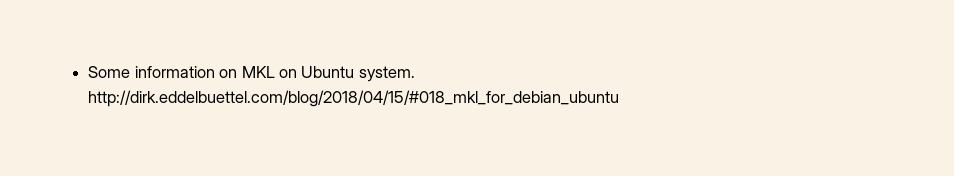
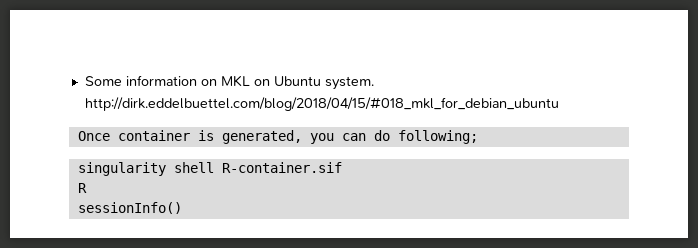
(620, 98) none -> [77,130,478,144] [77,162,342,176] [77,183,87,193] [77,202,182,214] // Once container is generated, you can do following; // singularity shell R-container.sif // R // sessionInfo()

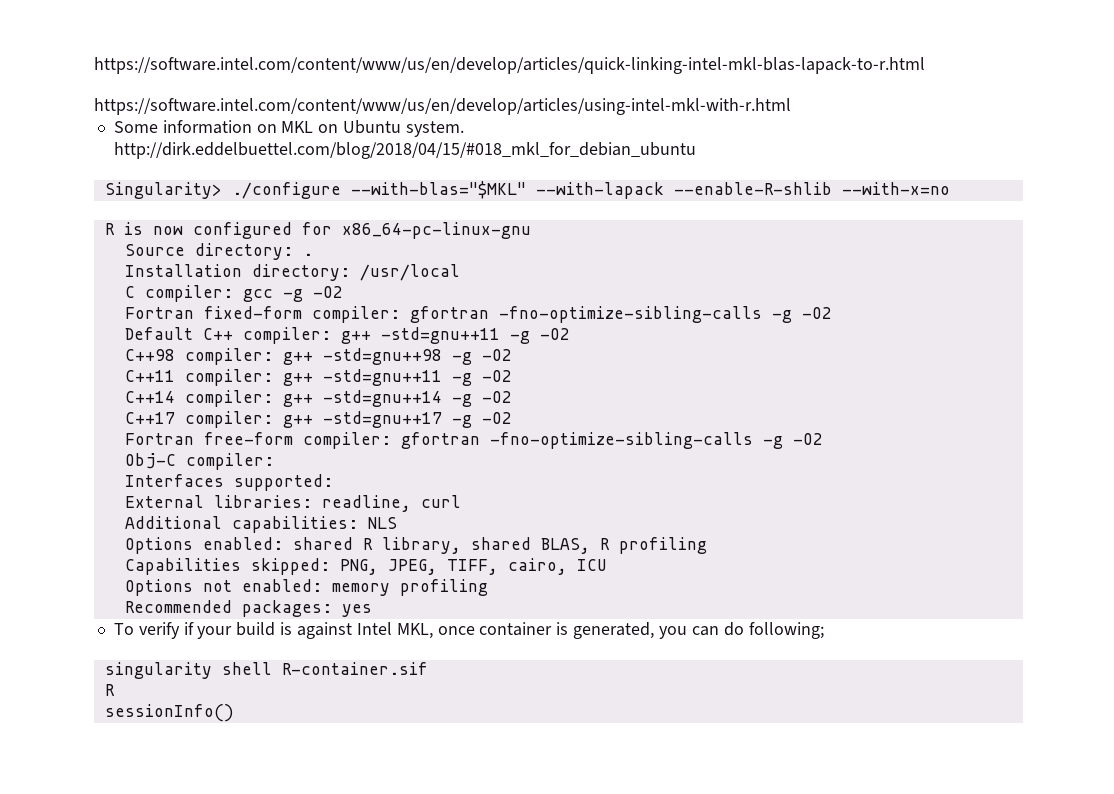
(84, 81) none -> [94,57,925,74] [94,98,791,115] https://software.intel.com/content/www/us/en/develop/articles/quick-linking-intel-mkl-blas-lapack-to-r.html // https://software.intel.com/content/www/us/en/develop/articles/using-intel-mkl-with-r.html //
[77,131,110,141] Once -> [104,181,950,199] [104,222,531,239] [124,243,313,260] [124,264,460,281] [124,285,343,302] [124,306,832,323] [124,327,570,344] [124,348,512,365] [124,369,512,386] [124,390,512,407] [124,411,512,428] [124,432,823,449] [124,453,274,470] [124,474,333,491] [124,495,461,512] [124,516,397,533] [124,537,707,554] [124,558,607,575] [124,579,488,596] [124,600,372,617] [113,622,475,639] Singularity> ./configure --with-blas="$MKL" --with-lapack --enable-R-shlib --with-x=no // R is now configured for x86_64-pc-linux-gnu // Source directory: . // Installation directory: /usr/local // C compiler: gcc -g -O2 // Fortran fixed-form compiler: gfortran -fno-optimize-sibling-calls -g -O2 // Default C++ compiler: g++ -std=gnu++11 -g -O2 // C++98 compiler: g++ -std=gnu++98 -g -O2 // C++11 compiler: g++ -std=gnu++11 -g -O2 // C++14 compiler: g++ -std=gnu++14 -g -O2 // C++17 compiler: g++ -std=gnu++17 -g -O2 // Fortran free-form compiler: gfortran -fno-optimize-sibling-calls -g -O2 // Obj-C compiler: // Interfaces supported: // External libraries: readline, curl // Additional capabilities: NLS // Options enabled: shared R library, shared BLAS, R profiling // Capabilities skipped: PNG, JPEG, TIFF, cairo, ICU // Options not enabled: memory profiling // Recommended packages: yes // To verify if your build is against Intel MKL, once

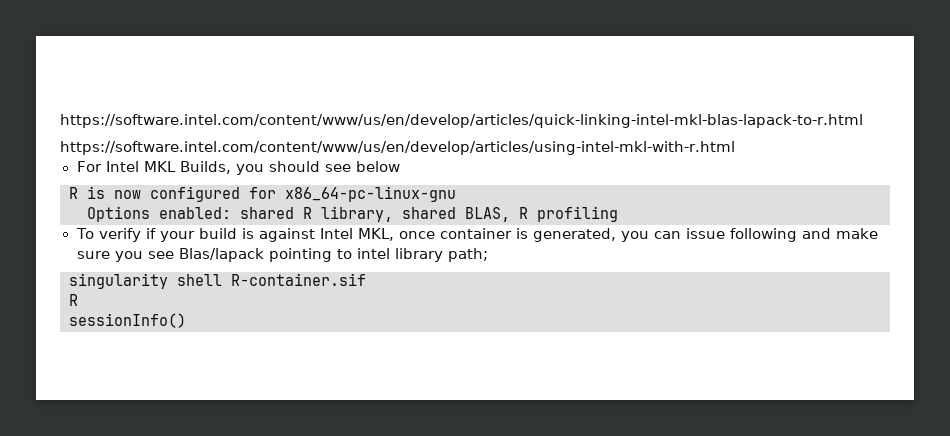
[113,120,464,137] [113,142,696,159] [104,181,950,199] Some information on MKL on Ubuntu system. http://dirk.eddelbuettel.com/blog/2018/04/15/#018_mkl_for_debian_ubuntu // Singularity> ./configure --with-blas="$MKL" --with-lapack --enable-R-shlib --with-x=no -> [76,161,400,175] For Intel MKL Builds, you should see below
[124,243,313,260] [124,264,460,281] [124,285,343,302] [124,306,832,323] [124,327,570,344] [124,348,512,365] [124,369,512,386] [124,390,512,407] [124,411,512,428] [124,432,823,449] [124,453,274,470] [124,474,333,491] [124,495,461,512] [124,516,397,533] // Source directory: . // Installation directory: /usr/local // C compiler: gcc -g -O2 // Fortran fixed-form compiler: gfortran -fno-optimize-sibling-calls -g -O2 // Default C++ compiler: g++ -std=gnu++11 -g -O2 // C++98 compiler: g++ -std=gnu++98 -g -O2 // C++11 compiler: g++ -std=gnu++11 -g -O2 // C++14 compiler: g++ -std=gnu++14 -g -O2 // C++17 compiler: g++ -std=gnu++17 -g -O2 // Fortran free-form compiler: gfortran -fno-optimize-sibling-calls -g -O2 // Obj-C compiler: // Interfaces supported: // External libraries: readline, curl // Additional capabilities: NLS -> (456, 194) none
[124,558,607,575] [124,579,488,596] [124,600,372,617] // Capabilities skipped: PNG, JPEG, TIFF, cairo, ICU // Options not enabled: memory profiling // Recommended packages: yes -> (618, 214) none
[723,622,824,639] do following; -> [686,228,879,242] [76,248,488,262] issue following and make sure you see Blas/lapack pointing to intel library path;

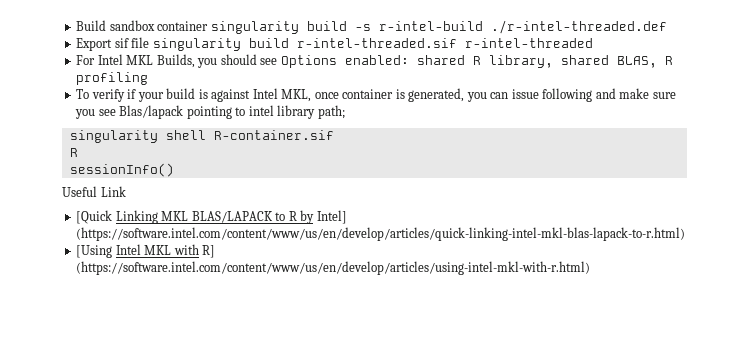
[60,114,863,128] [60,141,735,155] https://software.intel.com/content/www/us/en/develop/articles/quick-linking-intel-mkl-blas-lapack-to-r.html // https://software.intel.com/content/www/us/en/develop/articles/using-intel-mkl-with-r.html -> [76,20,667,34] [76,37,593,51] Build sandbox container singularity build -s r-intel-build ./r-intel-threaded.def // Export sif file singularity build r-intel-threaded.sif r-intel-threaded
[355,161,400,172] [69,186,456,202] below // R is now configured for x86_64-pc-linux-gnu // -> (278, 61) none
(186, 320) none -> [62,186,126,197] [76,210,347,224] [76,227,686,241] [76,244,216,258] [76,261,591,275] // Useful Link // [Quick Linking MKL BLAS/LAPACK to R by Intel] (https://software.intel.com/content/www/us/en/develop/articles/quick-linking-intel-mkl-blas-lapack-to-r.html) // [Using Intel MKL with R] (https://software.intel.com/content/www/us/en/develop/articles/using-intel-mkl-with-r.html)

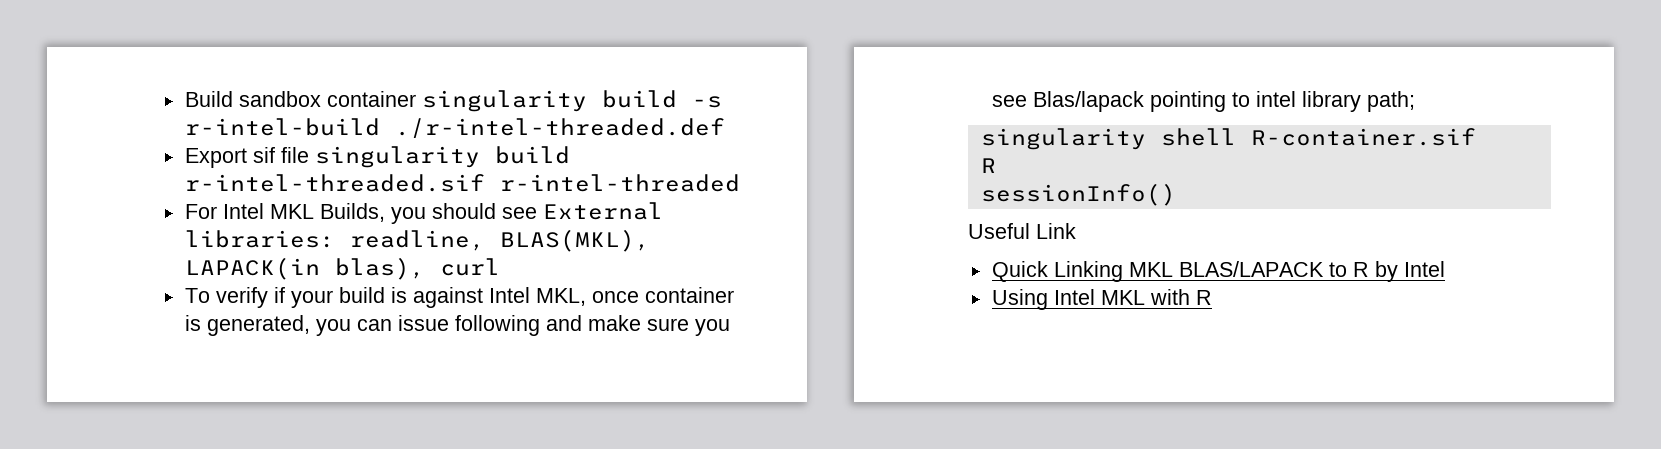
[280,55,673,68] [76,72,149,85] Options enabled: shared R library, shared BLAS, R profiling -> [542,202,663,220] [184,229,650,252] [184,257,500,280] External libraries: readline, BLAS(MKL), LAPACK(in blas), curl
[76,210,113,224] [Quick -> [991,261,1048,282] Quick
[316,210,347,224] [76,227,686,241] [76,245,113,258] Intel] (https://software.intel.com/content/www/us/en/develop/articles/quick-linking-intel-mkl-blas-lapack-to-r.html) // [Using -> [1403,261,1445,277] [991,289,1048,310] Intel // Using
[202,245,216,258] [76,261,591,275] R] (https://software.intel.com/content/www/us/en/develop/articles/using-intel-mkl-with-r.html) -> [1195,290,1212,305] R

